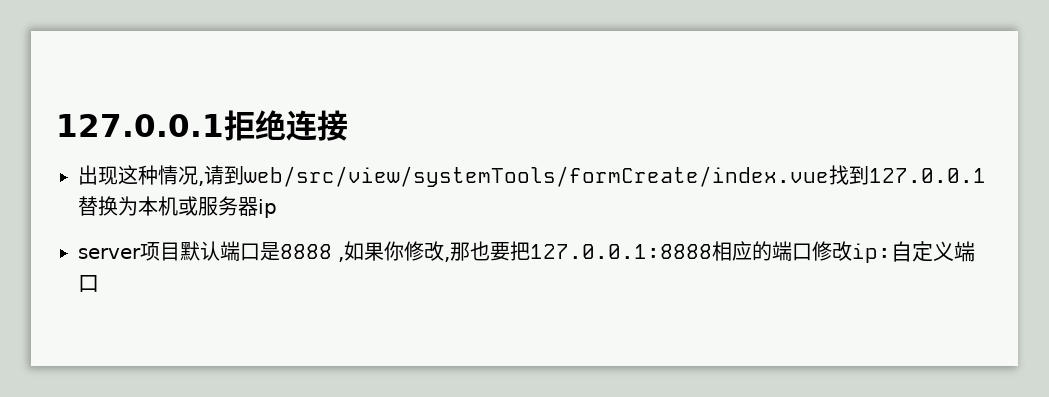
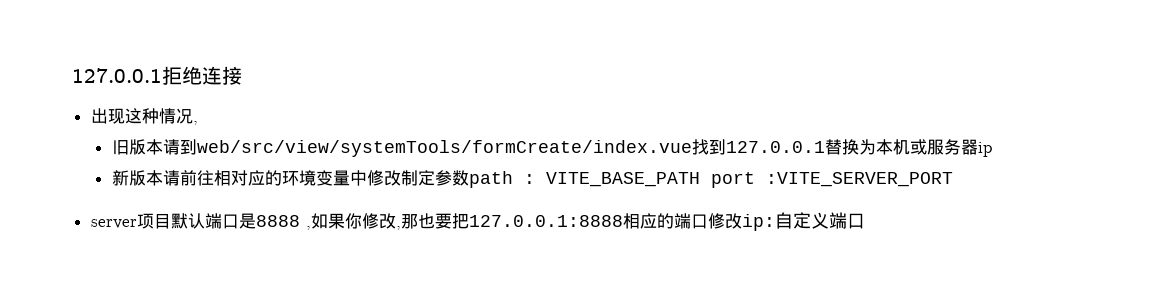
(204, 183) none -> [111,139,163,155] // 旧版本
(277, 208) none -> [111,170,953,188] // 新版本请前往相对应的环境变量中修改制定参数path : VITE_BASE_PATH port :VITE_SERVER_PORT

